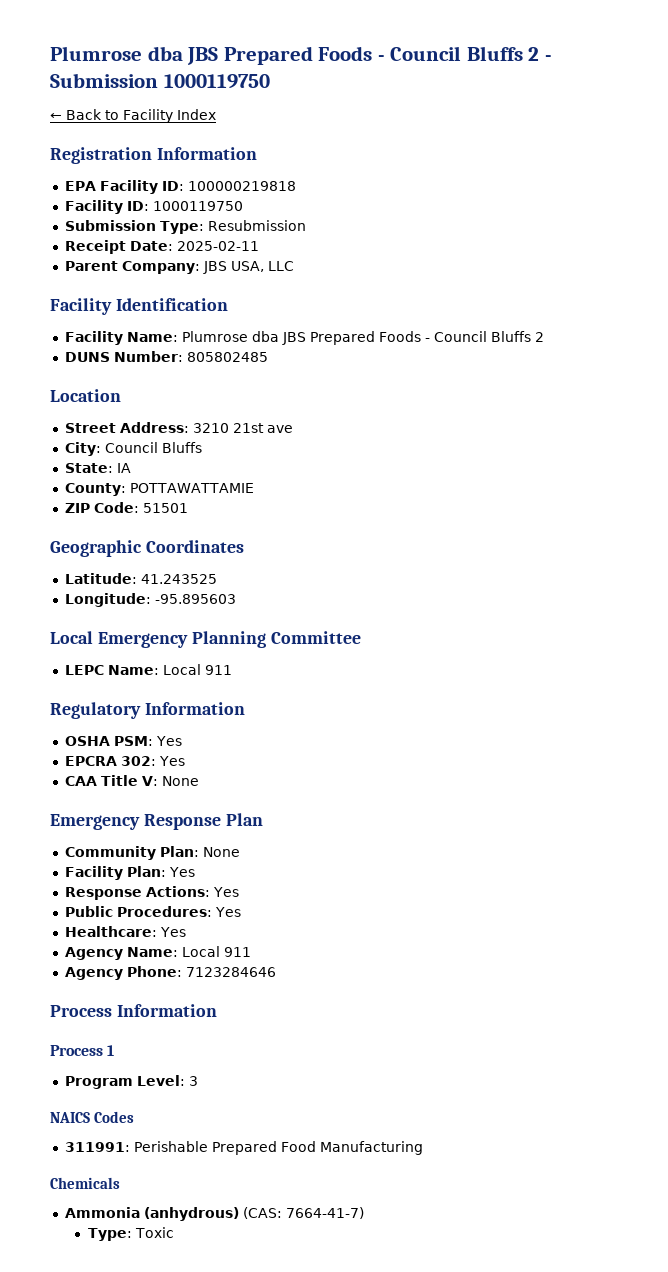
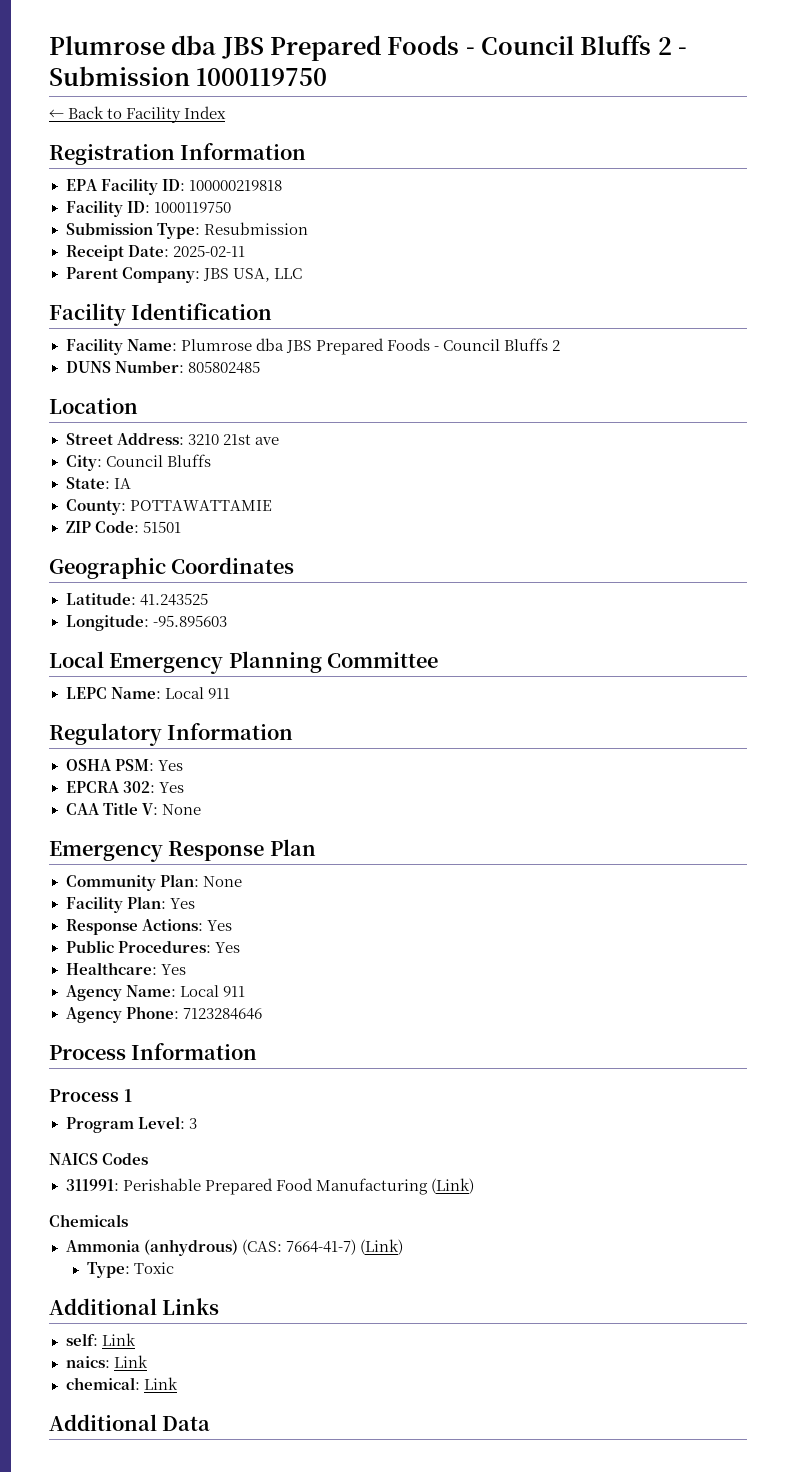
(423, 1148) none -> [430,1178,474,1194] (Link)
(364, 1213) none -> [359,1239,403,1255] (Link)
(174, 1232) none -> [49,1298,220,1315] [65,1333,136,1346] [65,1355,148,1368] [65,1377,178,1390] [49,1414,211,1431] // Additional Links // self: Link // naics: Link // chemical: Link // Additional Data

